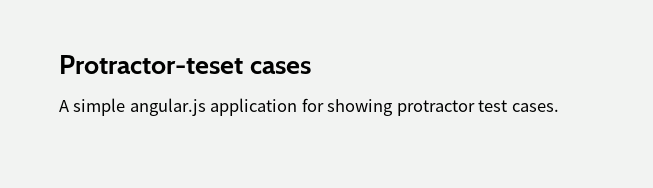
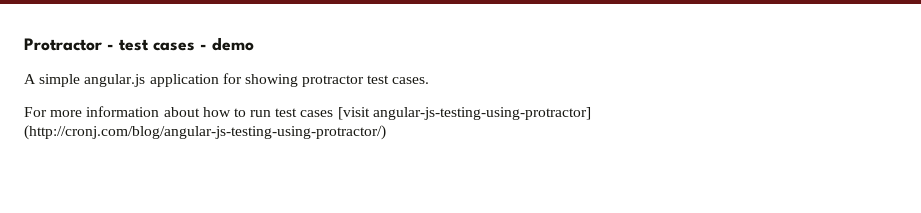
[59,55,312,74] Protractor-teset cases -> [24,37,254,51] Protractor - test cases - demo
(559, 107) none -> [24,106,591,120] [24,125,386,140] // For more information about how to run test cases [visit angular-js-testing-using-protractor] (http://cronj.com/blog/angular-js-testing-using-protractor/)

